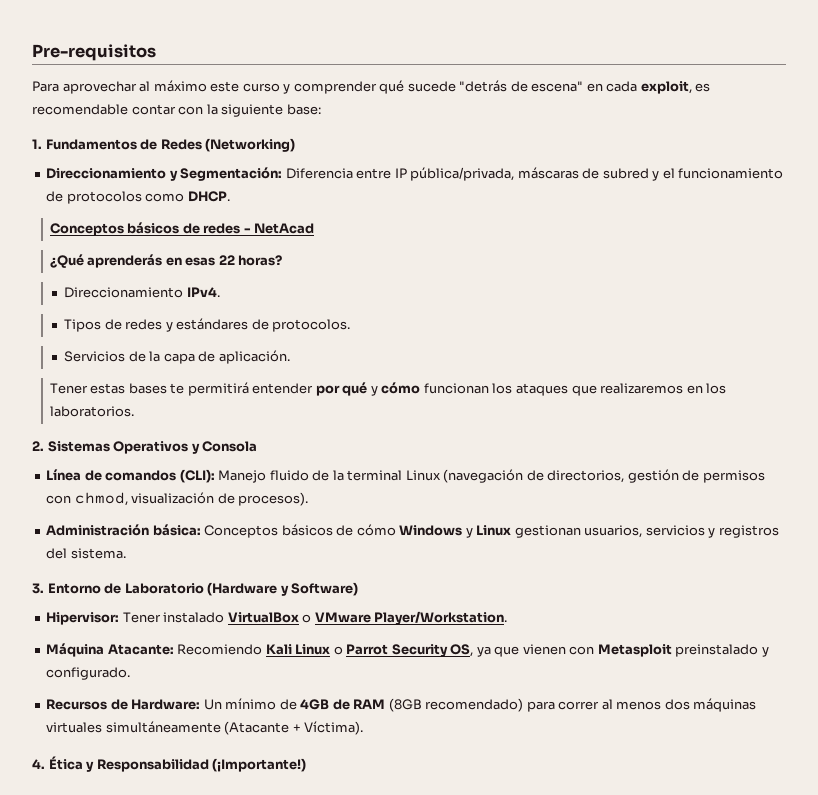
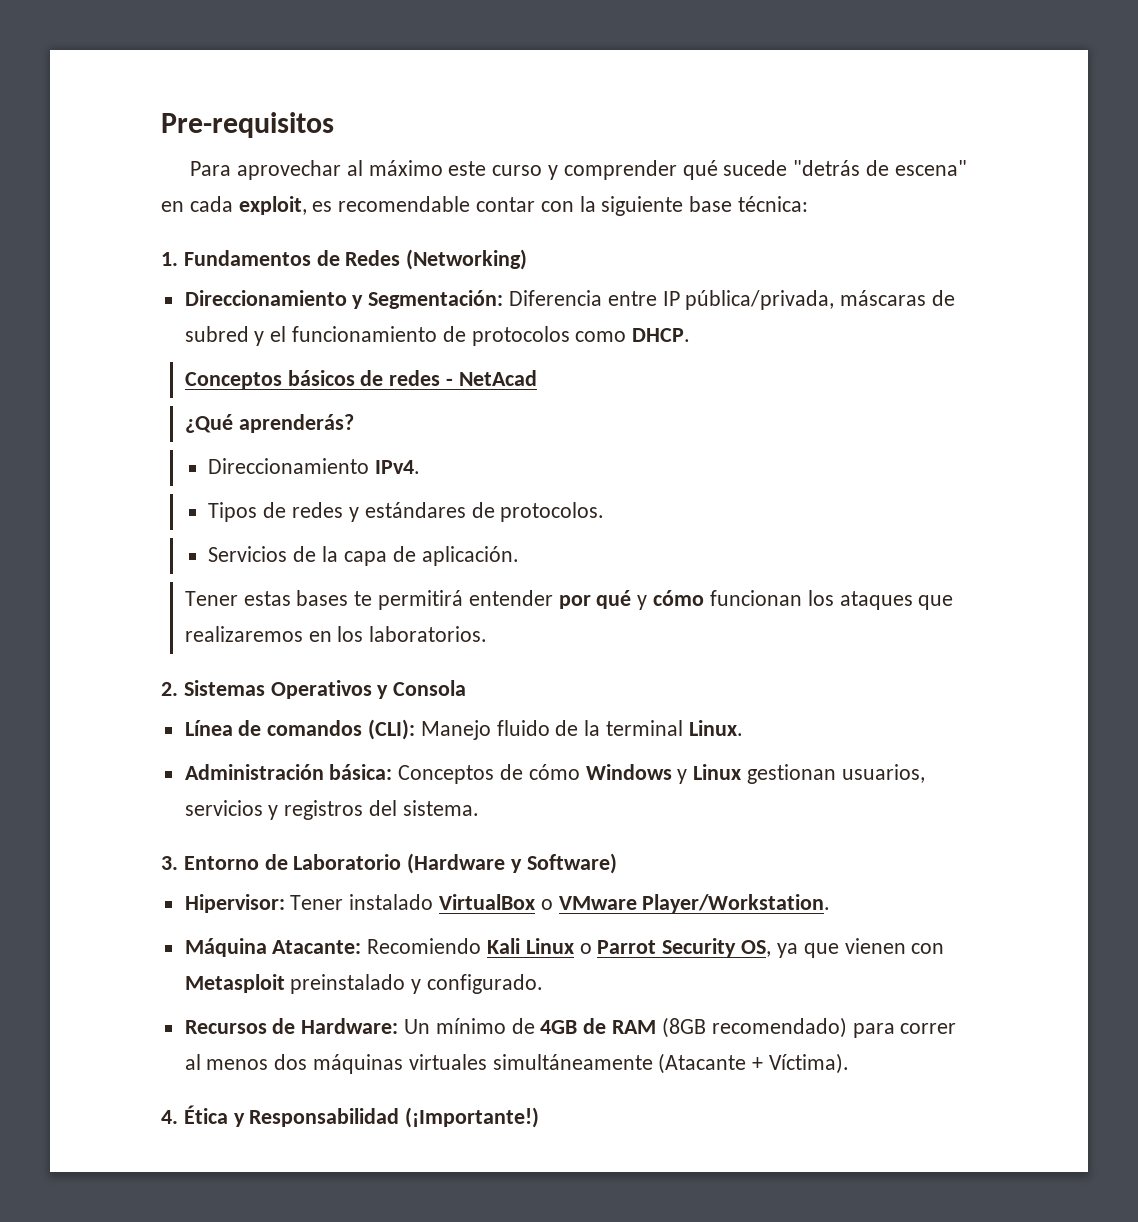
[286,104,321,115] base: -> [689,196,809,212] base técnica:
[87,254,283,268] aprenderás en esas 22 horas? -> [238,414,354,433] aprenderás?
[405,469,765,483] [46,492,309,506] Linux (navegación de directorios, gestión de permisos con chmod, visualización de procesos). -> [688,720,743,736] Linux.
[281,524,333,536] básicos -> (495, 774) none

